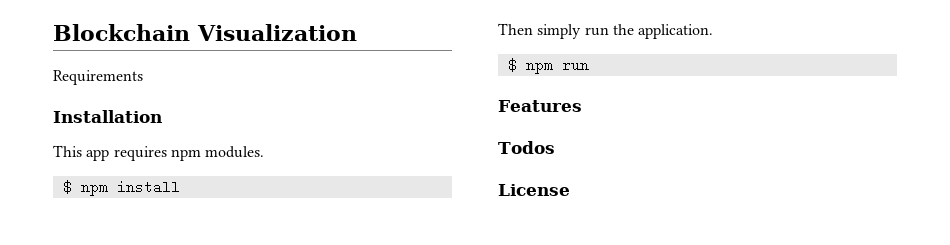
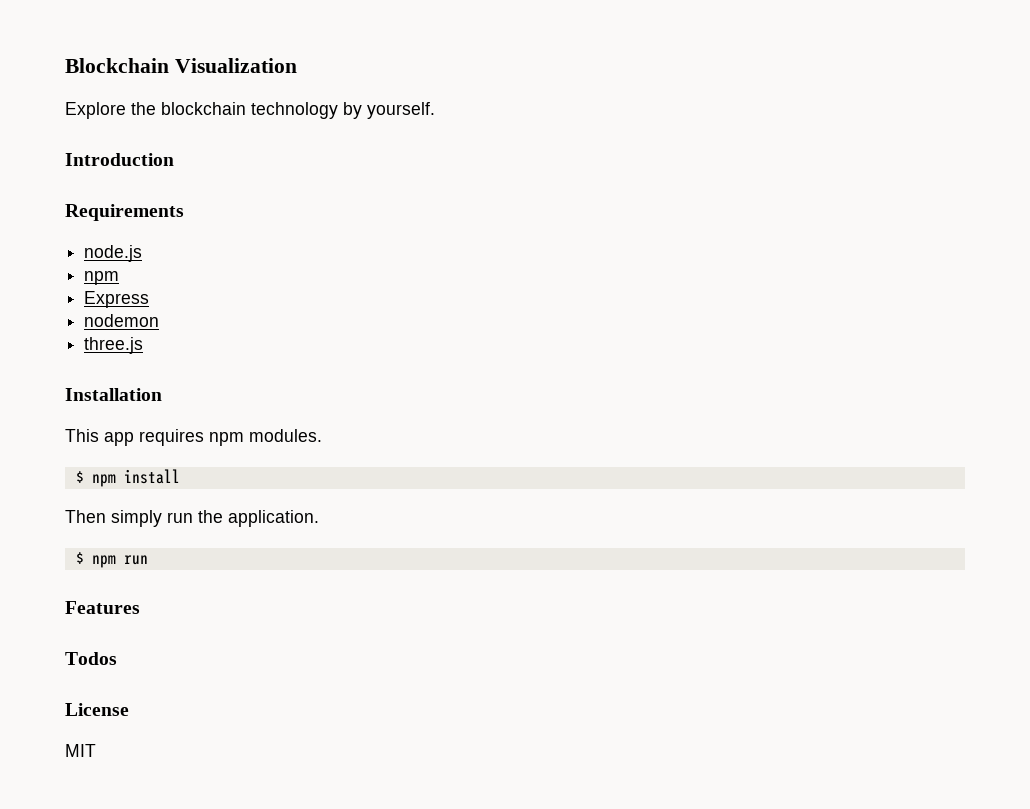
[53,70,143,85] Requirements -> [65,102,435,119] [65,153,174,166] [65,204,184,221] [84,245,143,262] [84,271,120,285] [84,291,150,308] [84,314,160,327] [84,337,144,354] Explore the blockchain technology by yourself. // Introduction // Requirements // node.js // npm // Express // nodemon // three.js
(570, 190) none -> [65,744,96,757] // MIT

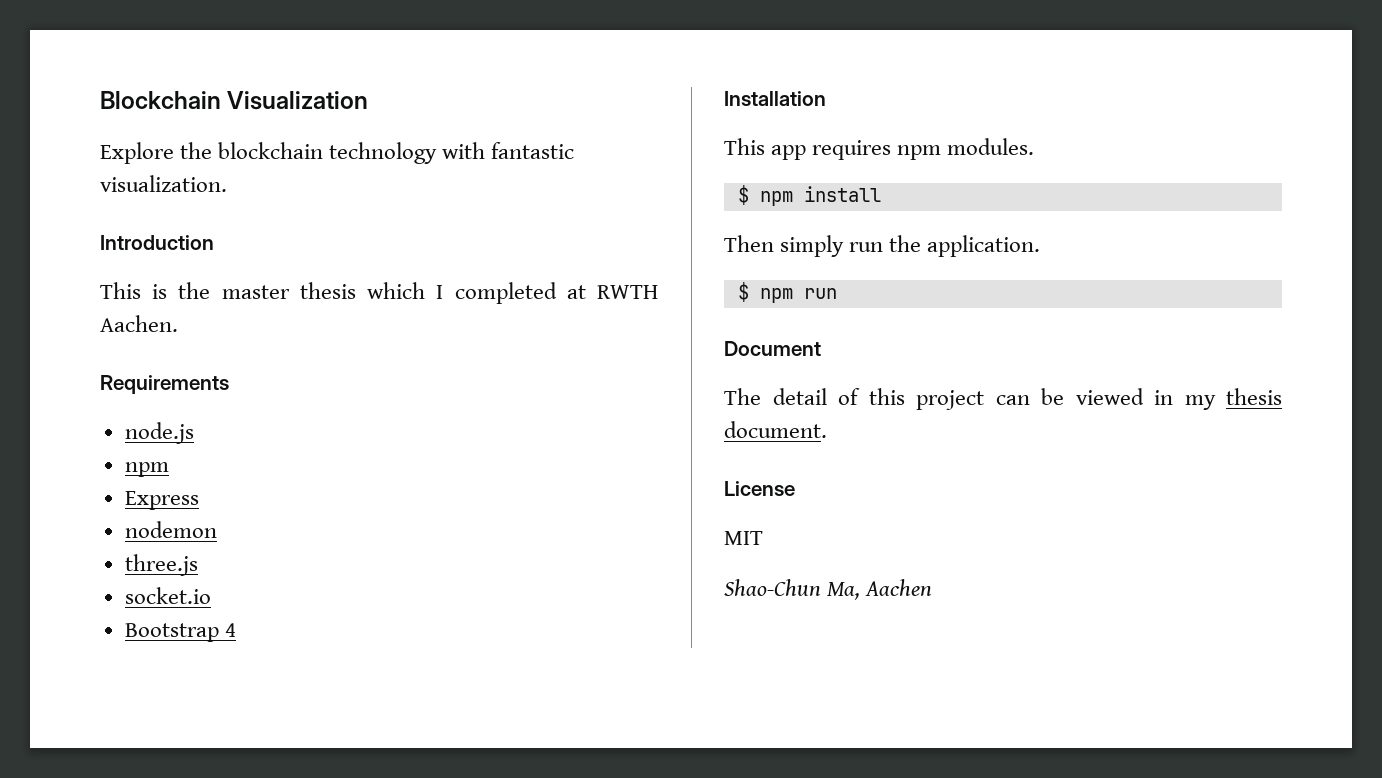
[343,102,435,119] [65,153,174,166] by yourself. // Introduction -> [442,142,575,159] [100,175,227,192] [100,235,214,250] [100,282,658,304] [100,315,178,332] with fantastic visualization. // Introduction // This is the master thesis which I completed at RWTH Aachen.
(144, 345) none -> [124,587,211,604] [124,623,236,642] // socket.io // Bootstrap 4
[65,601,140,614] [65,652,117,665] Features // Todos -> [724,341,821,356] [724,388,1282,410] [724,421,827,438] Document // The detail of this project can be viewed in my thesis document.
(96, 750) none -> [724,579,933,600] // Shao-Chun Ma, Aachen

